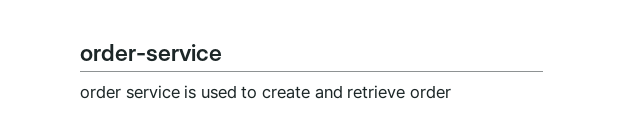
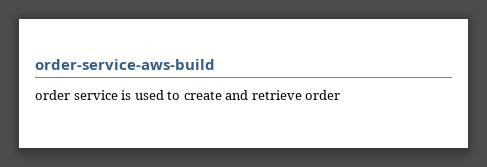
[80,44,222,62] order-service -> [35,59,215,70] order-service-aws-build

